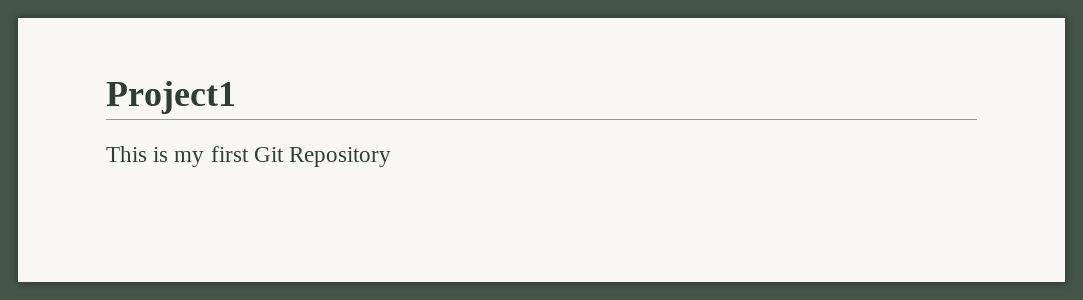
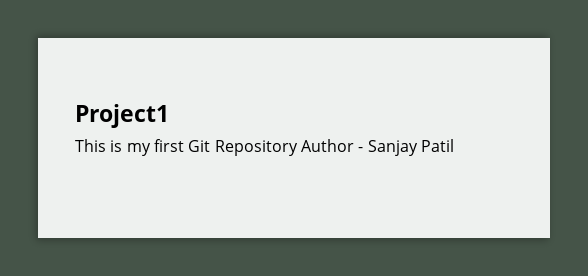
(392, 157) none -> [300,139,454,156] Author - Sanjay Patil

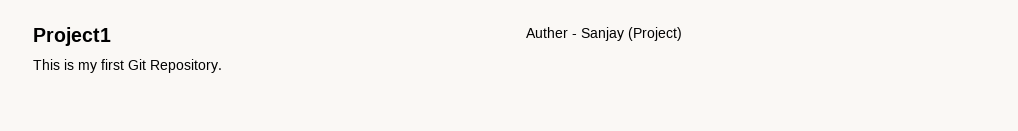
[214,139,354,156] Repository Author -> [150,59,222,73] [526,27,568,38] Repository. // Auther
[420,139,454,152] Patil -> [628,27,682,41] (Project)

